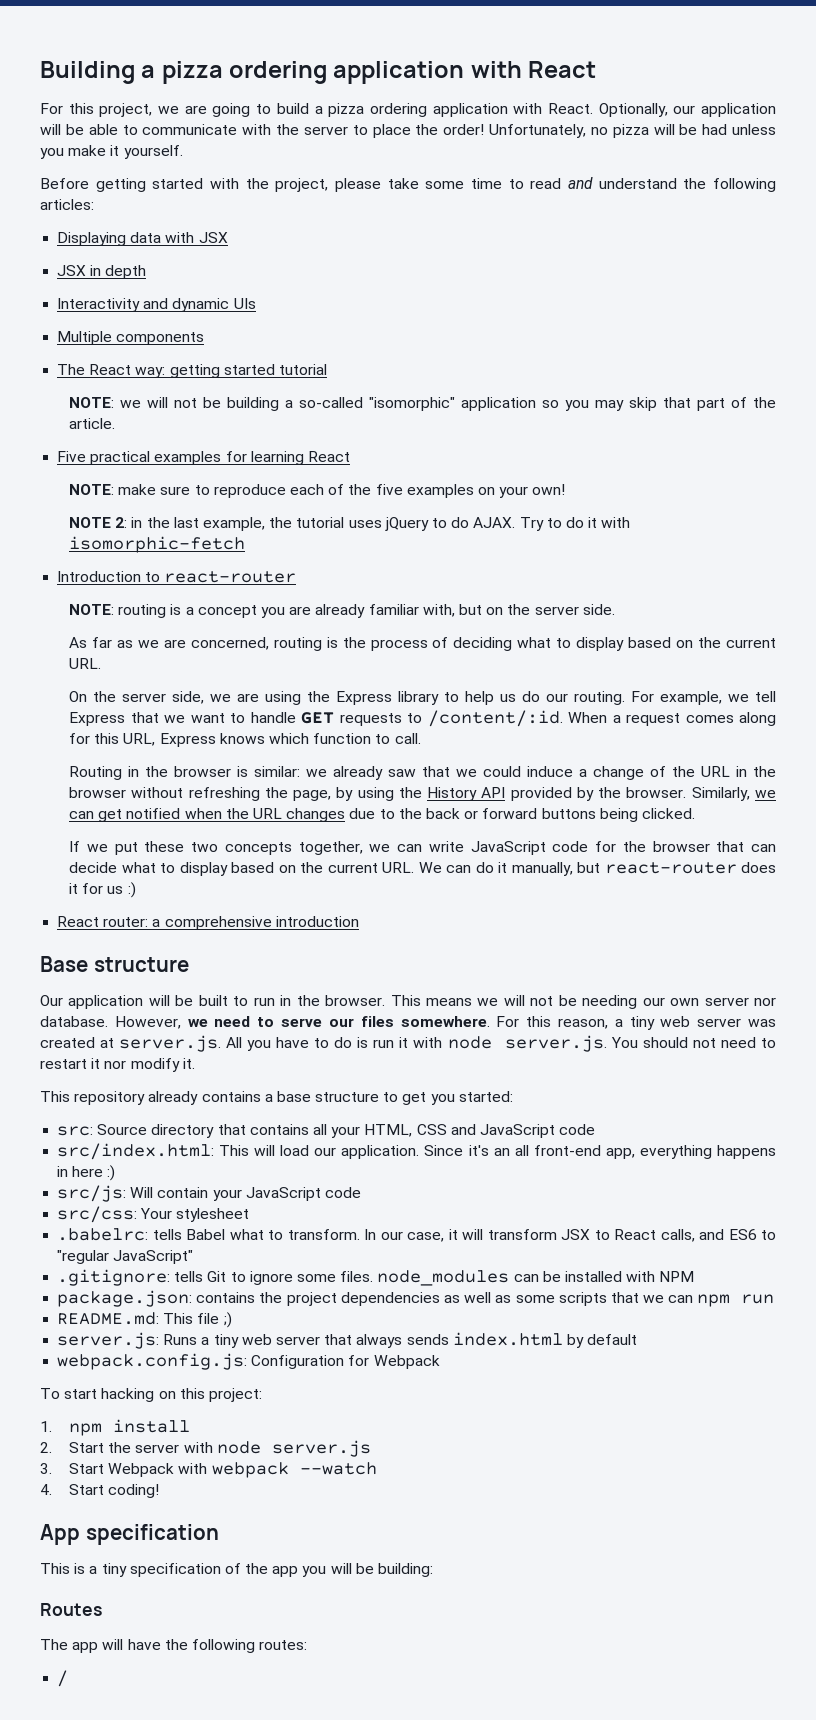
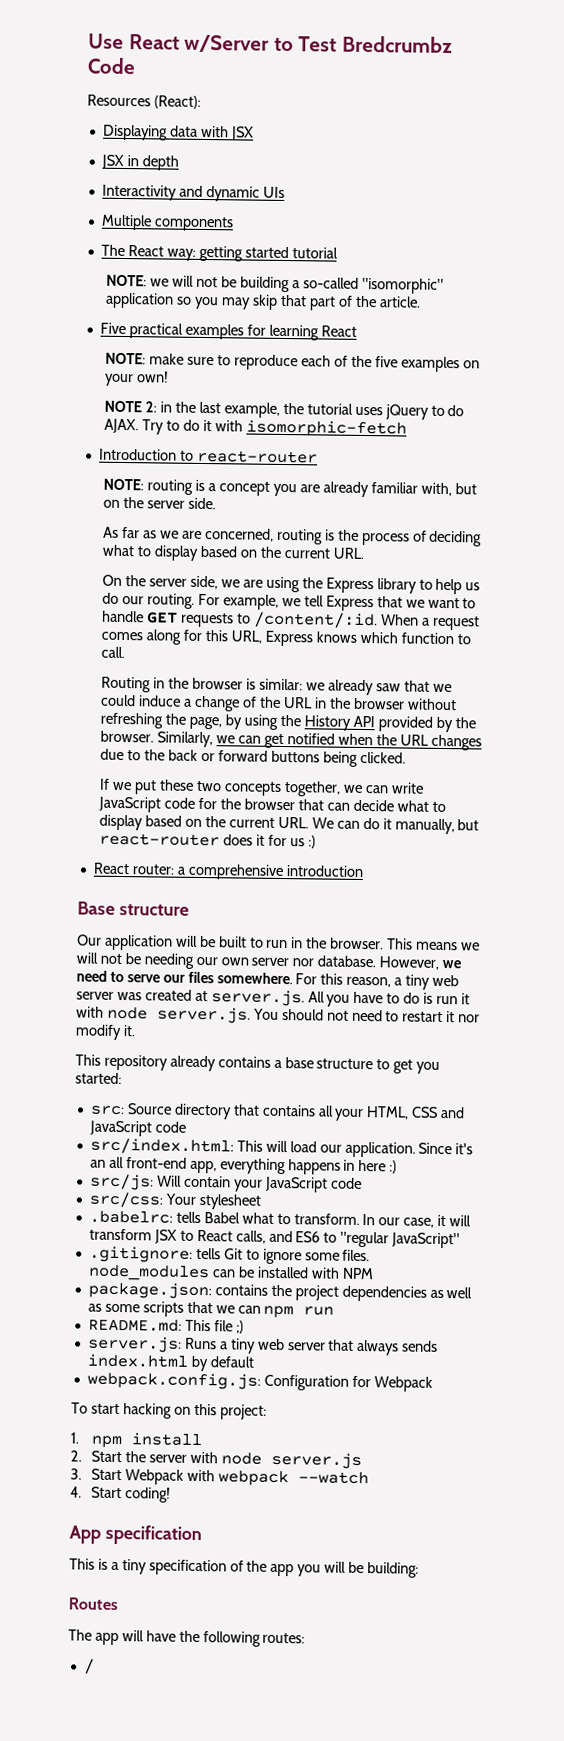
[40,61,597,84] [40,103,776,117] [40,124,777,138] [40,145,183,159] [40,177,776,192] [40,199,94,210] Building a pizza ordering application with React // For this project, we are going to build a pizza ordering application with React. Optionally, our application will be able to communicate with the server to place the order! Unfortunately, no pizza will be had unless you make it yourself. // Before getting started with the project, please take some time to read and understand the following articles: -> [88,33,453,54] [87,57,136,75] [87,94,201,109] Use React w/Server to Test Bredcrumbz Code // Resources (React):

